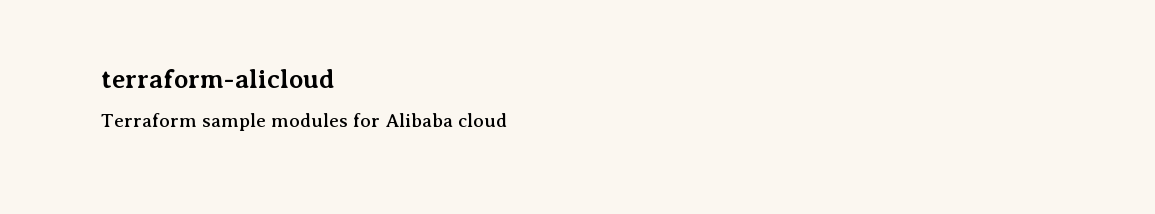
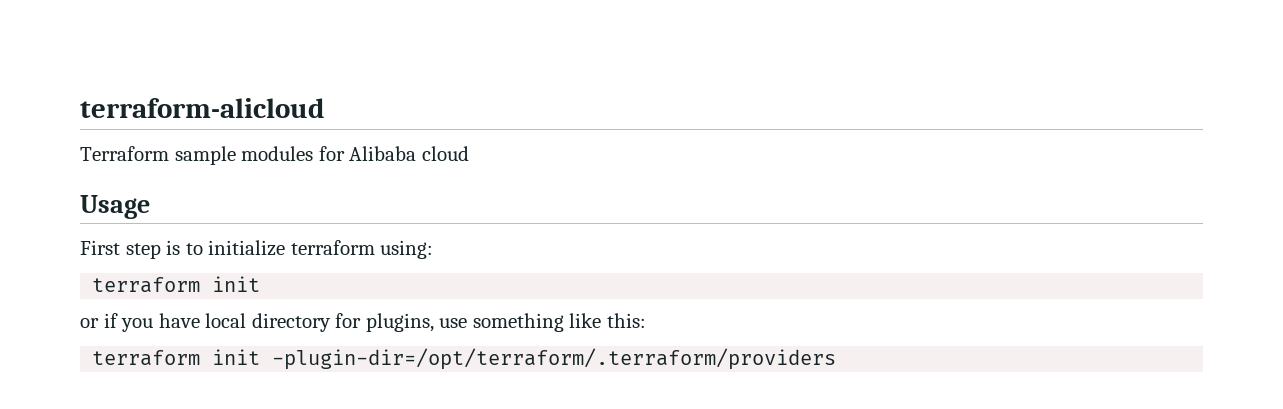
(507, 120) none -> [80,195,150,219] [80,240,434,259] [92,276,261,293] [80,313,646,332] [92,348,837,370] // Usage // First step is to initialize terraform using: // terraform init // or if you have local directory for plugins, use something like this: // terraform init -plugin-dir=/opt/terraform/.terraform/providers

